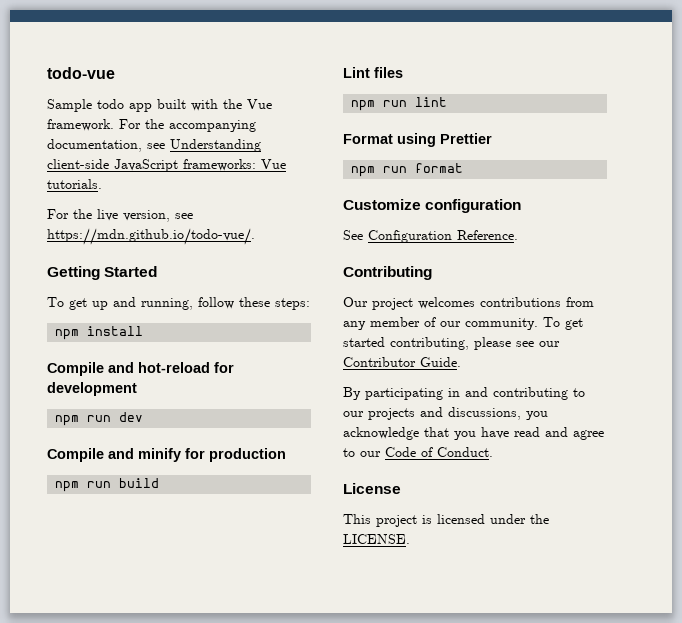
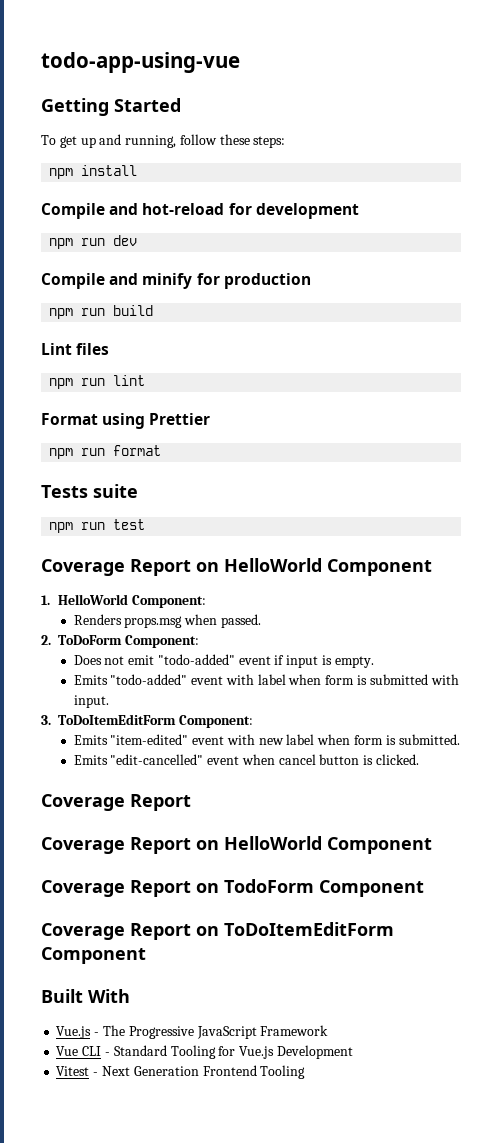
[47,67,115,79] [47,99,272,112] [47,119,256,132] [47,139,261,152] [47,159,286,172] [47,179,102,189] [47,209,193,222] [47,228,255,245] todo-vue // Sample todo app built with the Vue framework. For the accompanying documentation, see Understanding client-side JavaScript frameworks: Vue tutorials. // For the live version, see https://mdn.github.io/todo-vue/. -> [41,52,240,73] todo-app-using-vue
[343,199,522,213] [343,230,518,243] [343,266,432,280] [343,297,594,310] [343,317,583,330] [343,337,560,350] [343,357,461,367] [343,387,585,400] [343,407,548,420] [343,427,604,440] [343,447,493,457] [343,483,401,494] [343,514,549,527] [343,534,410,544] Customize configuration // See Configuration Reference. // Contributing // Our project welcomes contributions from any member of our community. To get started contributing, please see our Contributor Guide. // By participating in and contributing to our projects and discussions, you acknowledge that you have read and agree to our Code of Conduct. // License // This project is licensed under the LICENSE. -> [41,484,138,498] [49,519,146,533] [41,558,432,576] [41,594,206,608] [73,614,261,628] [41,635,199,648] [73,654,374,668] [73,674,459,685] [73,695,109,708] [41,714,253,728] [73,734,460,745] [73,754,419,765] [41,794,191,811] [41,836,432,854] [41,879,424,897] [41,922,394,940] [41,947,146,964] [41,989,130,1003] [56,1025,329,1039] [56,1045,353,1059] [56,1065,306,1079] Tests suite // npm run test // Coverage Report on HelloWorld Component // 1. HelloWorld Component: // Renders props.msg when passed. // 2. ToDoForm Component: // Does not emit "todo-added" event if input is empty. // Emits "todo-added" event with label when form is submitted with input. // 3. ToDoItemEditForm Component: // Emits "item-edited" event with new label when form is submitted. // Emits "edit-cancelled" event when cancel button is clicked. // Coverage Report // Coverage Report on HelloWorld Component // Coverage Report on TodoForm Component // Coverage Report on ToDoItemEditForm Component // Built With // Vue.js - The Progressive JavaScript Framework // Vue CLI - Standard Tooling for Vue.js Development // Vitest - Next Generation Frontend Tooling

